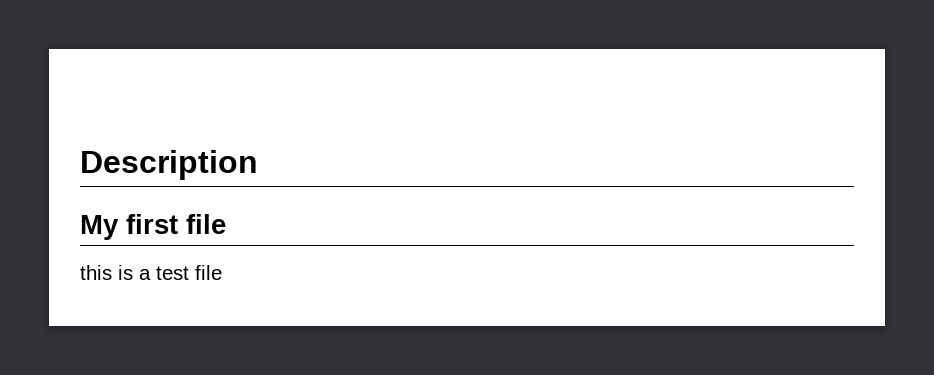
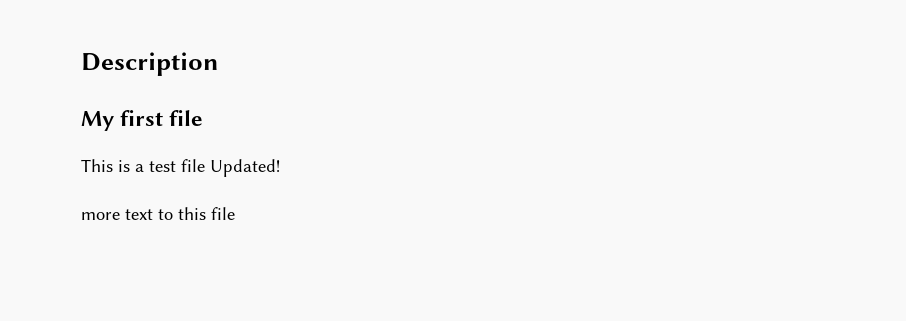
[80,265,112,280] this -> [81,159,113,172] This
(222, 272) none -> [210,159,280,177] [81,207,235,220] Updated! // more text to this file

